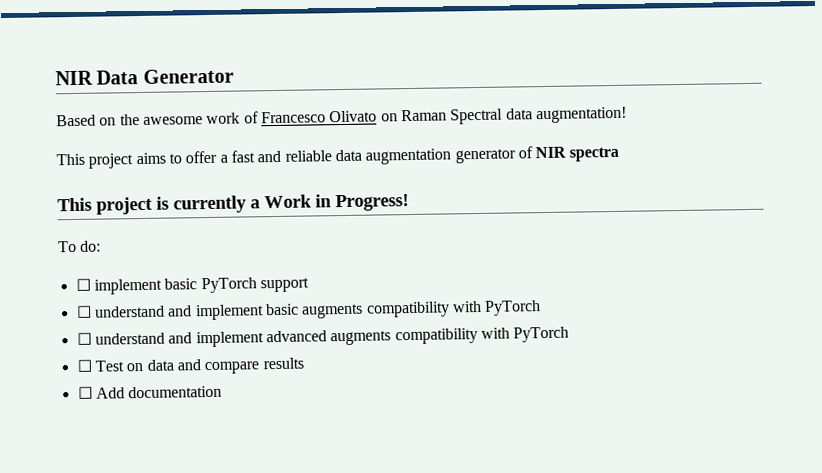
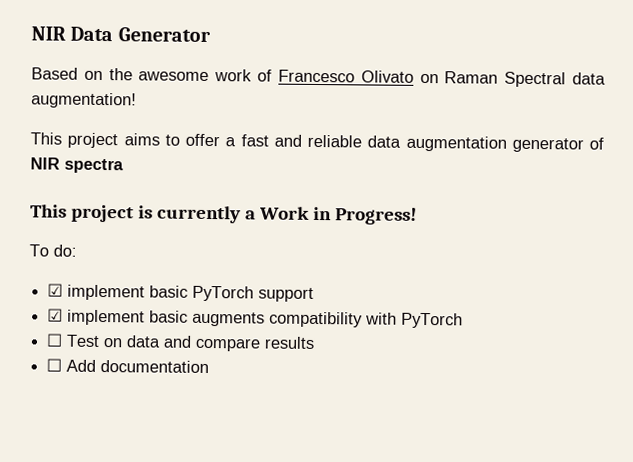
[75,278,91,291] ☐ -> [47,283,64,297] ☑
[75,305,193,318] ☐ understand and -> [47,308,64,322] ☑
[76,326,570,348] // ☐ understand and implement advanced augments compatibility with PyTorch -> (464, 320) none

